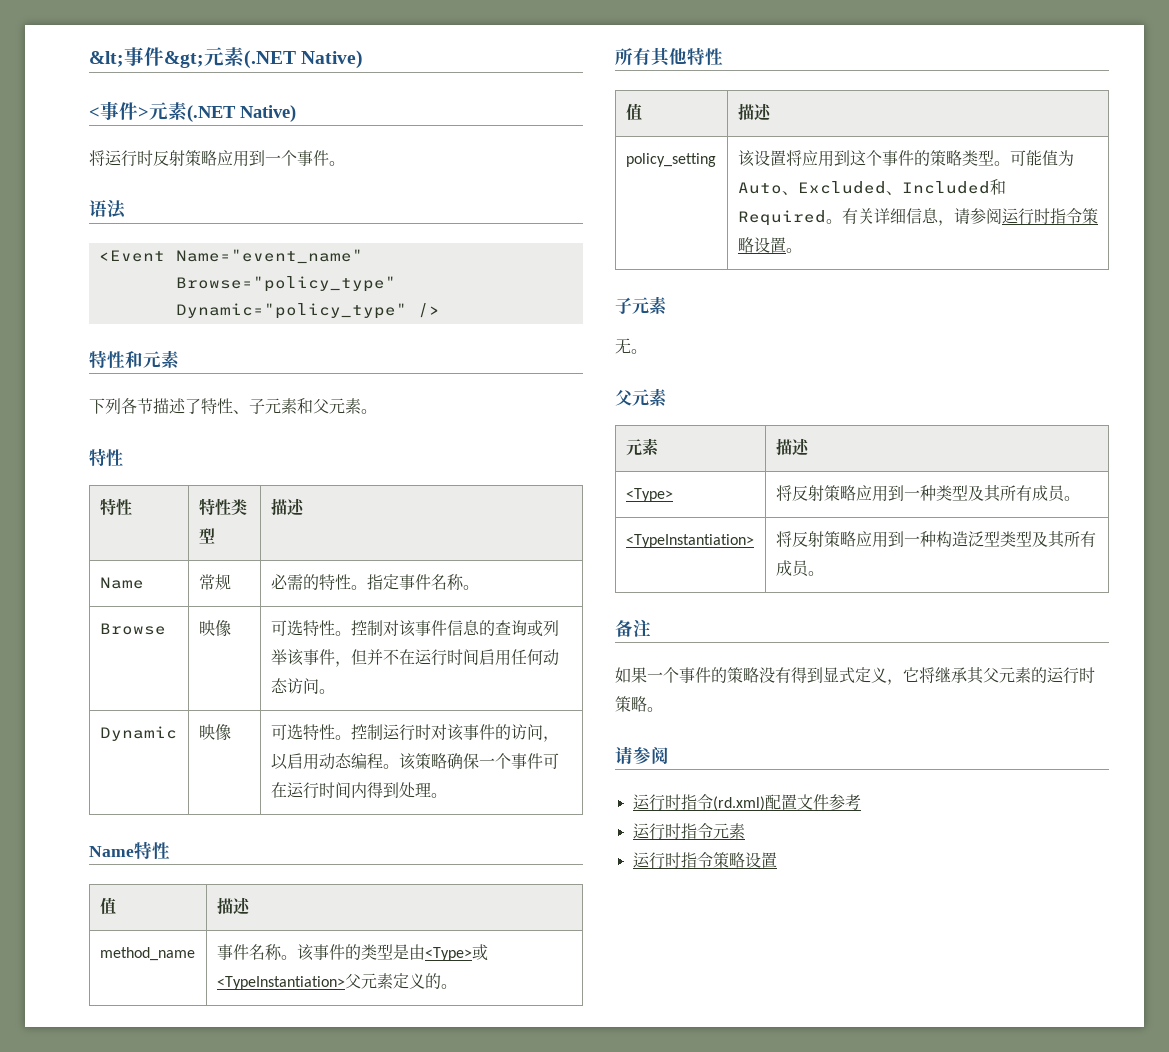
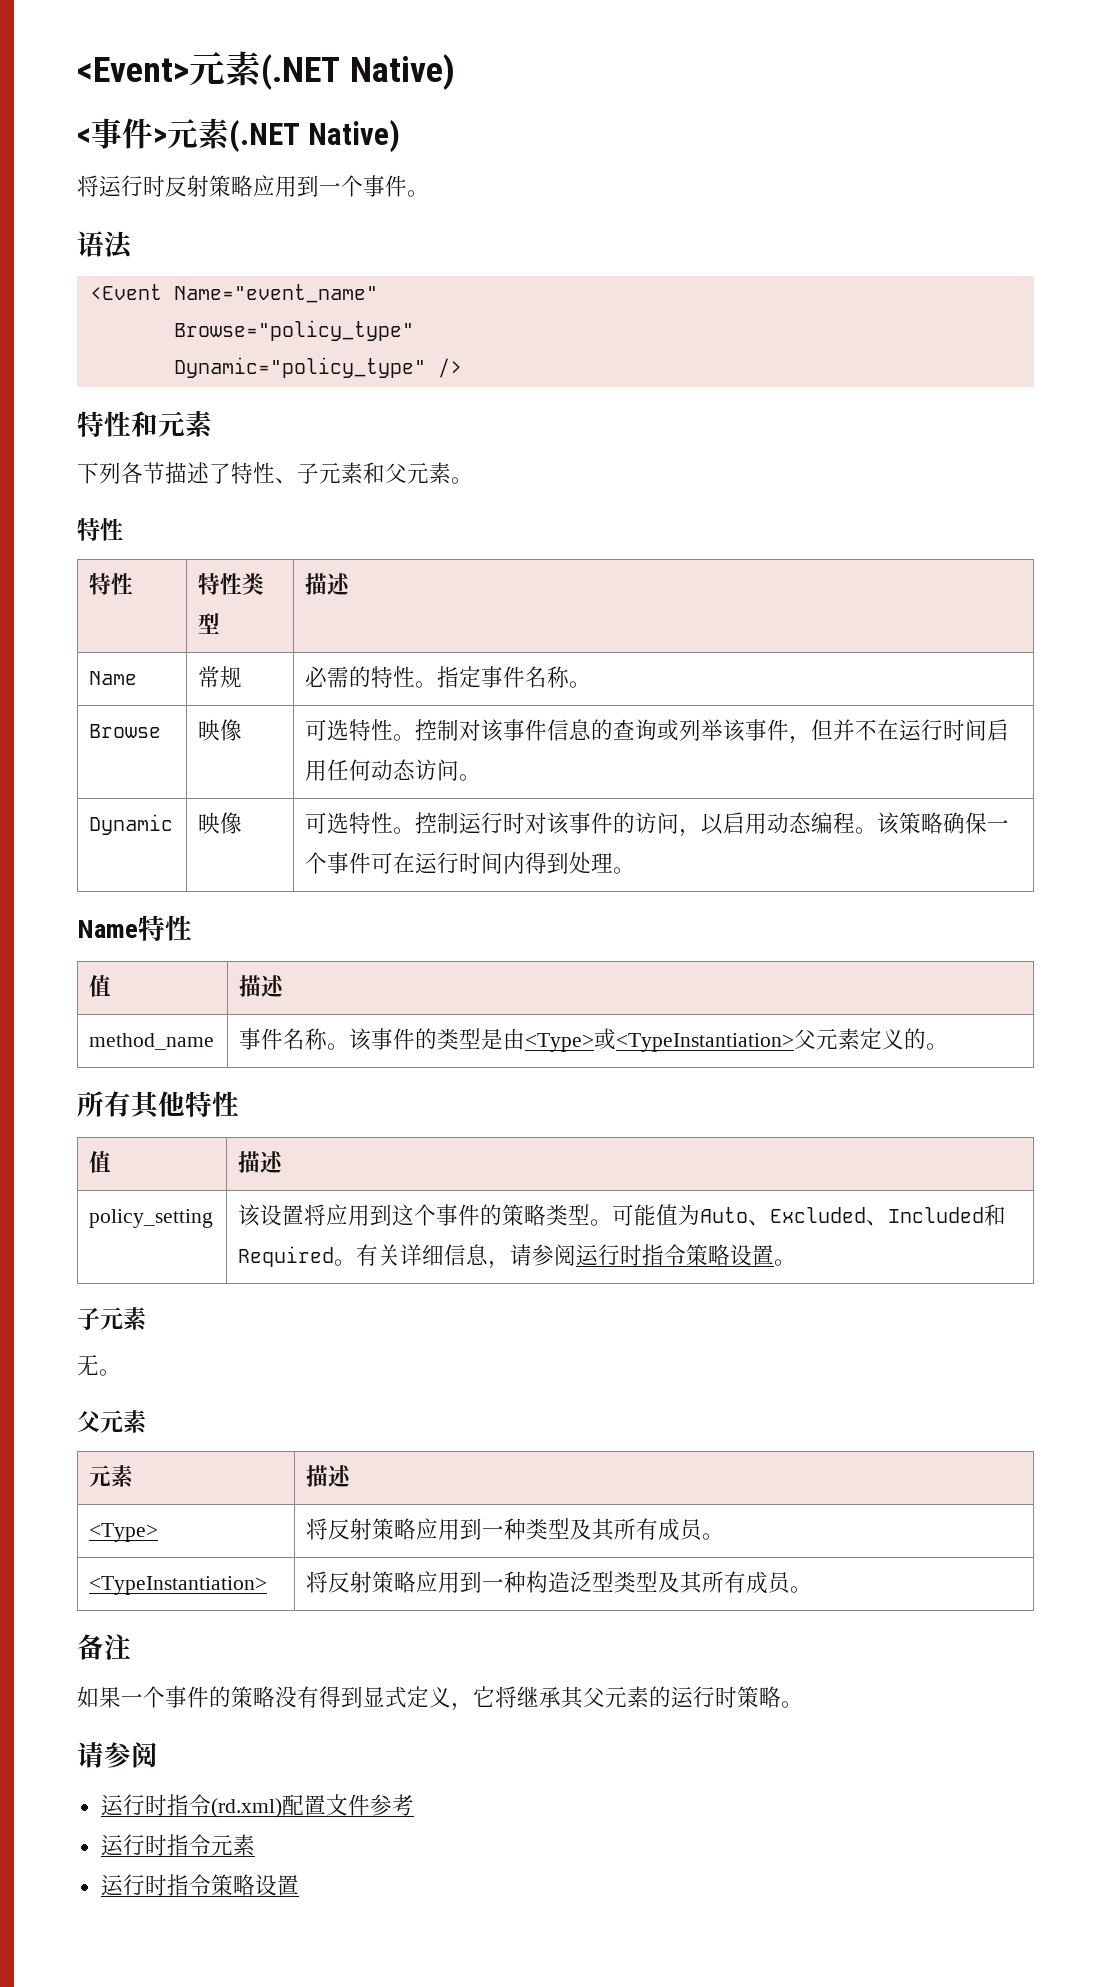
[89,47,204,68] &lt;事件&gt; -> [77,57,189,82] <Event>

